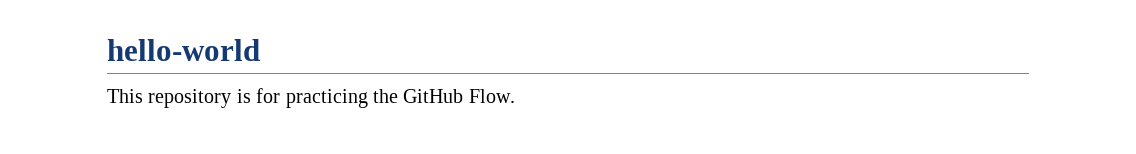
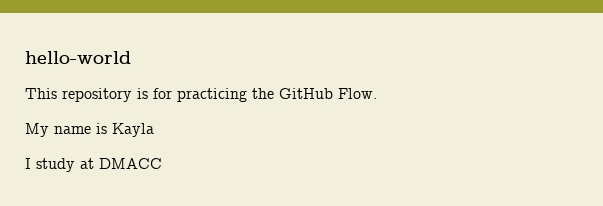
(515, 96) none -> [25,123,154,137] [25,158,162,172] // My name is Kayla // I study at DMACC

